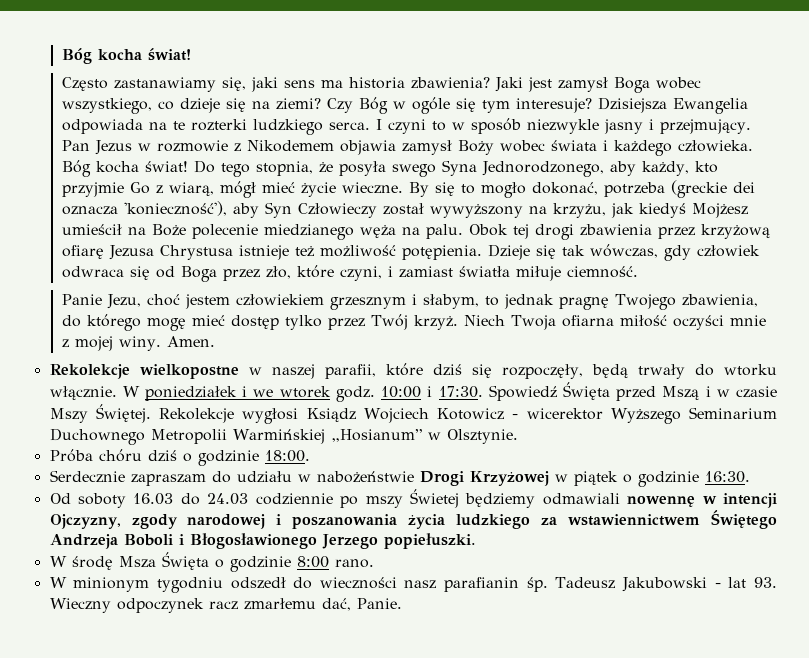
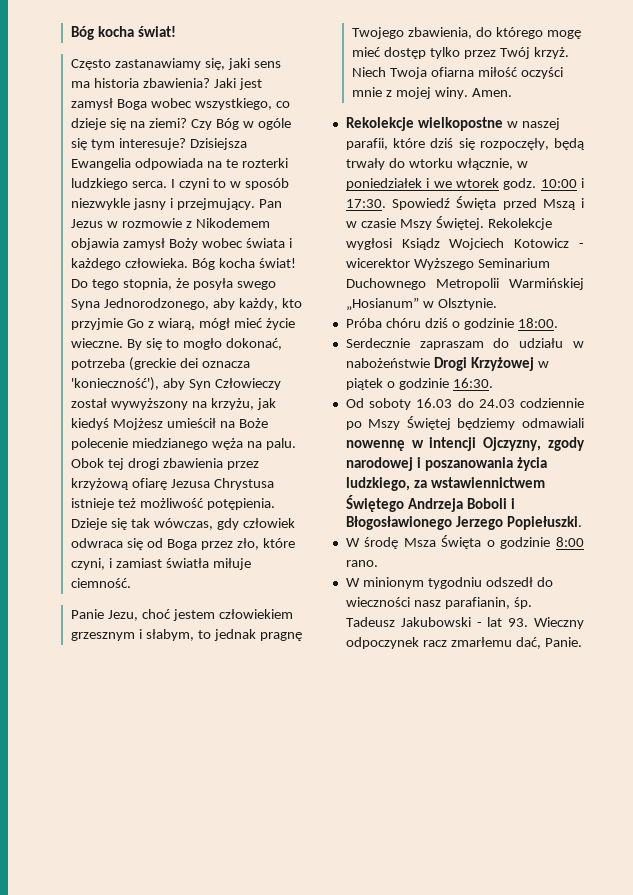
[49,386,140,400] włącznie. W -> [456,158,528,170] włącznie, w
[365,489,459,508] mszy Świetej -> [368,416,451,430] Mszy Świętej
[456,514,531,529] ludzkiego -> [345,477,410,491] ludzkiego,
[383,533,476,549] popiełuszki. -> [506,516,582,530] Popiełuszki.
[444,577,520,592] parafianin -> [444,597,510,609] parafianin,

